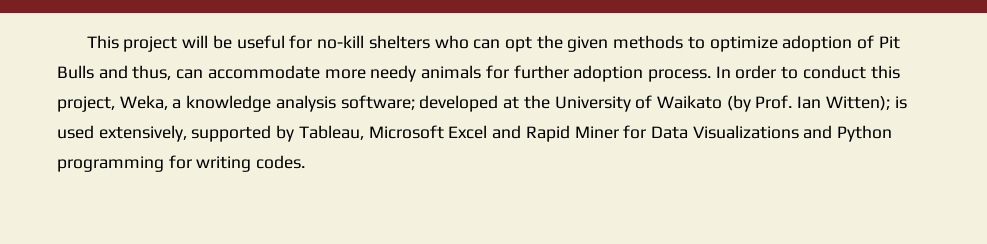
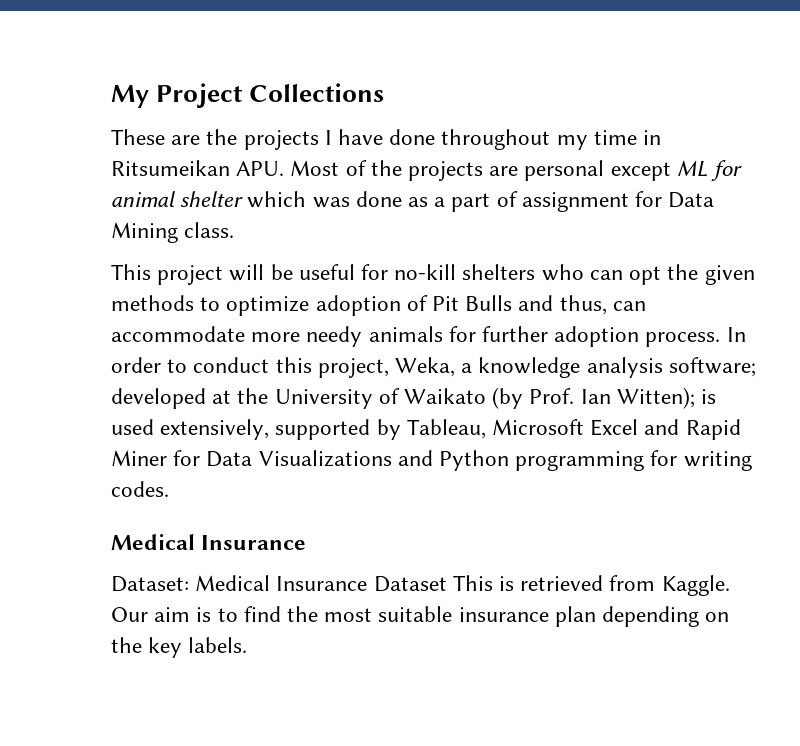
(86, 42) none -> [111,83,385,108] [111,129,662,150] [111,160,743,181] [111,191,715,212] [111,222,235,243] My Project Collections // These are the projects I have done throughout my time in Ritsumeikan APU. Most of the projects are personal except ML for animal shelter which was done as a part of assignment for Data Mining class. //
(306, 162) none -> [111,534,307,550] [111,575,730,596] [111,606,730,627] [111,637,248,658] // Medical Insurance // Dataset: Medical Insurance Dataset This is retrieved from Kaggle. Our aim is to find the most suitable insurance plan depending on the key labels.

